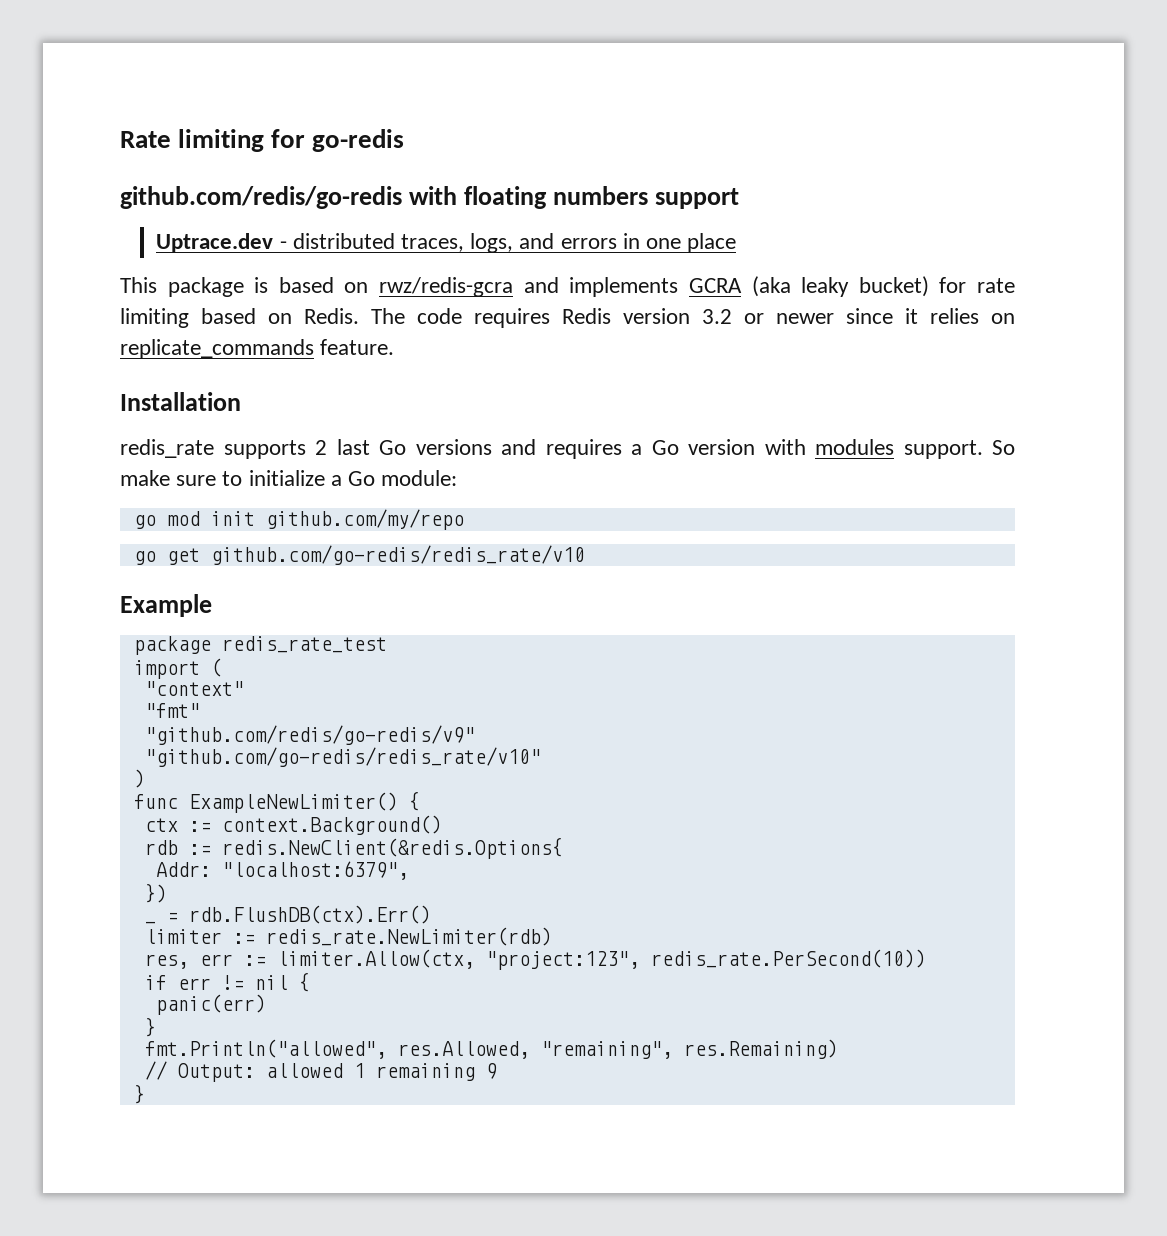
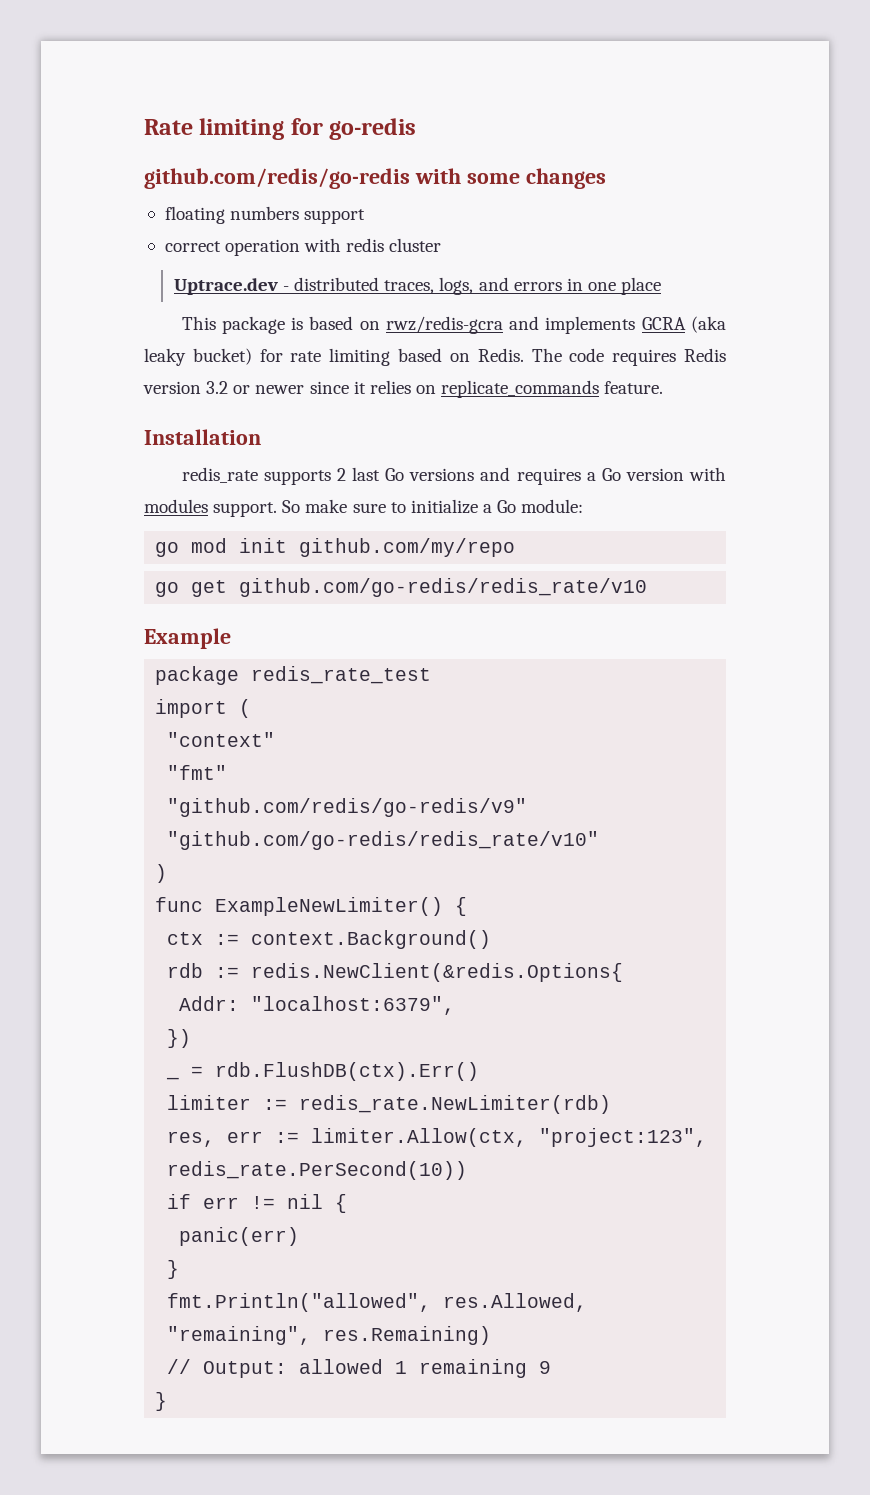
(457, 195) none -> [466,168,606,189] some changes //
(739, 198) none -> [164,238,442,256] // correct operation with redis cluster

